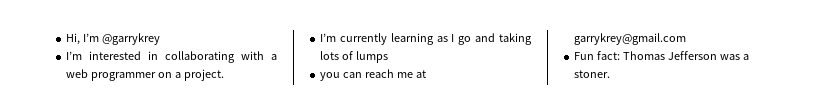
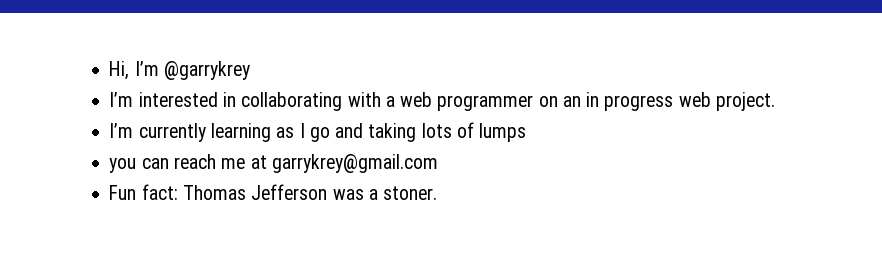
[175,72,182,78] a -> [562,92,711,111] an in progress web

